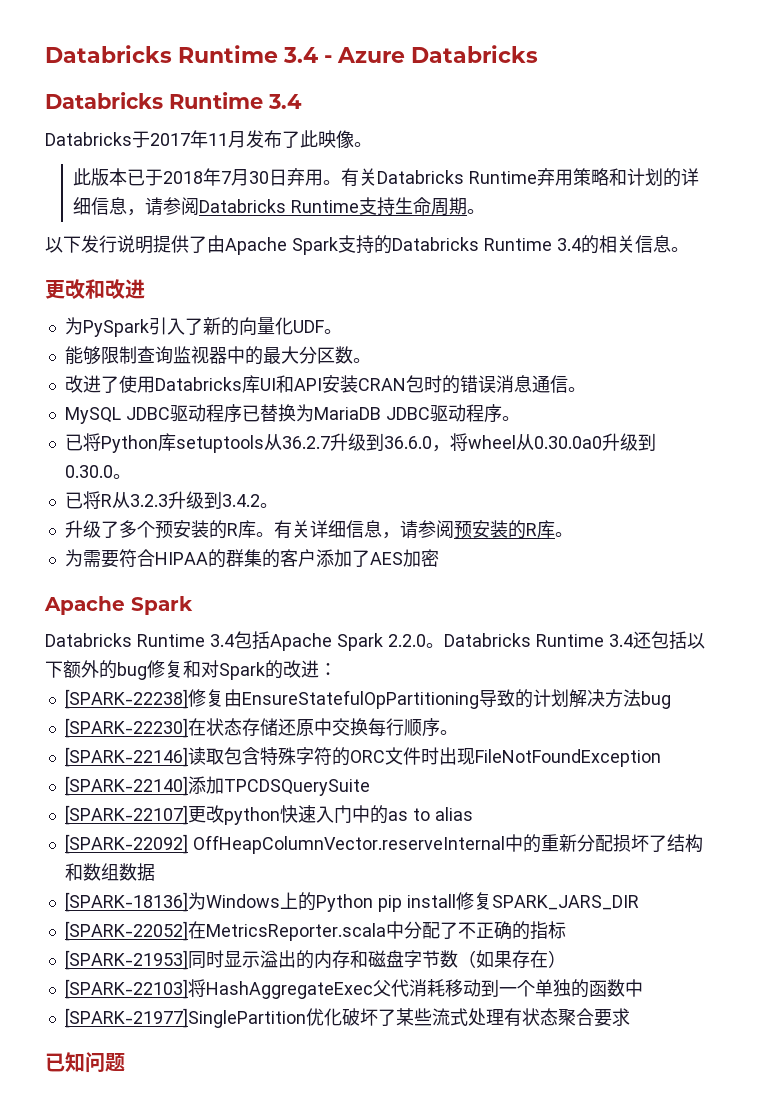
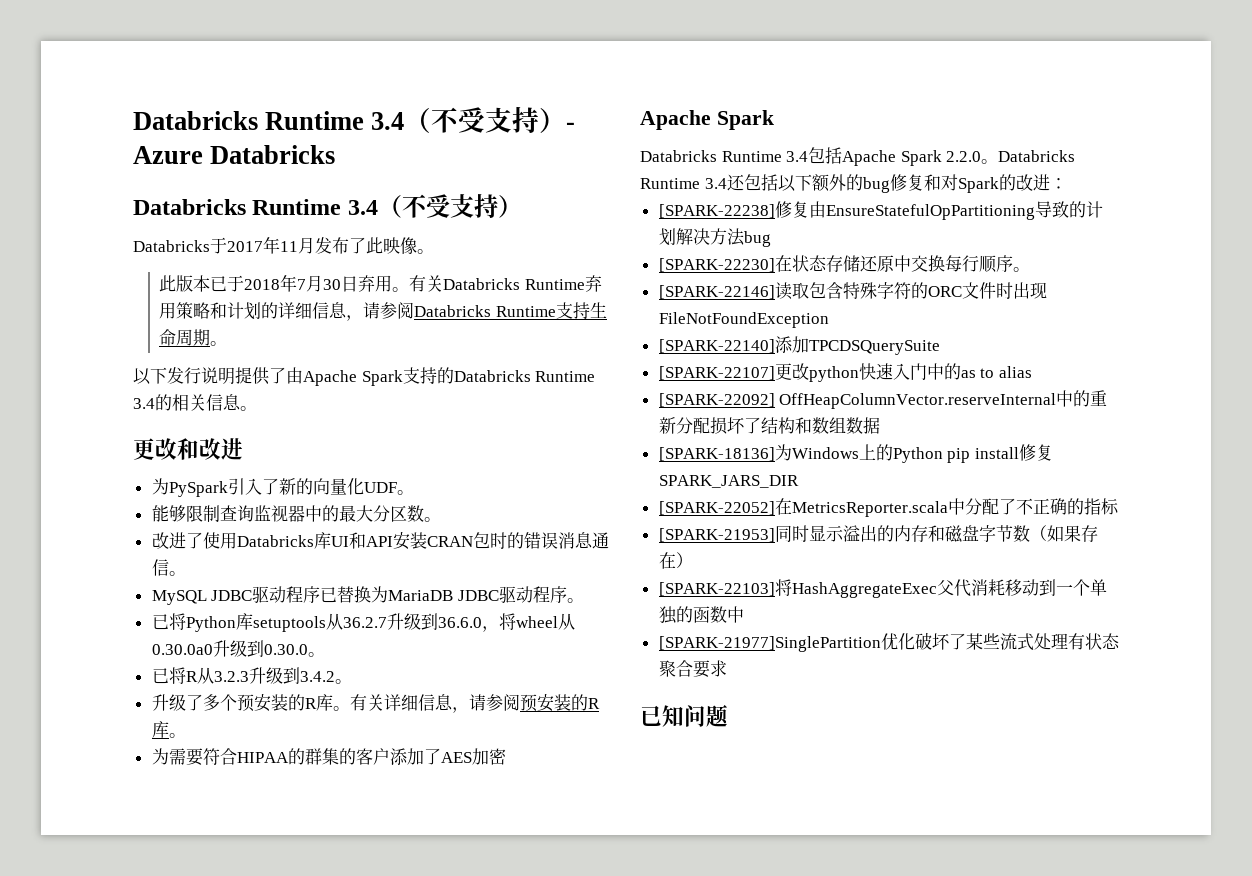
[45,45,318,63] Databricks Runtime 3.4 -> [133,106,567,133] Databricks Runtime 3.4（不受支持）
(302, 101) none -> [377,194,522,218] （不受支持）

